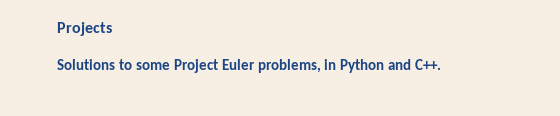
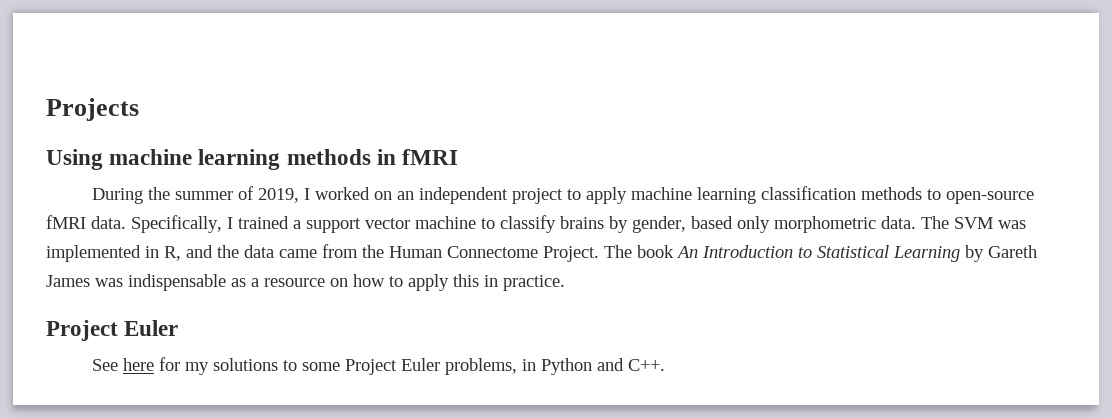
[57,59,115,70] Solutions -> [46,149,459,170] [91,186,1034,204] [46,215,1026,233] [46,244,1037,262] [46,274,565,291] [46,320,179,341] [91,357,278,375] Using machine learning methods in fMRI // During the summer of 2019, I worked on an independent project to apply machine learning classification methods to open-source fMRI data. Specifically, I trained a support vector machine to classify brains by gender, based only morphometric data. The SVM was implemented in R, and the data came from the Human Connectome Project. The book An Introduction to Statistical Learning by Gareth James was indispensable as a resource on how to apply this in practice. // Project Euler // See here for my solutions

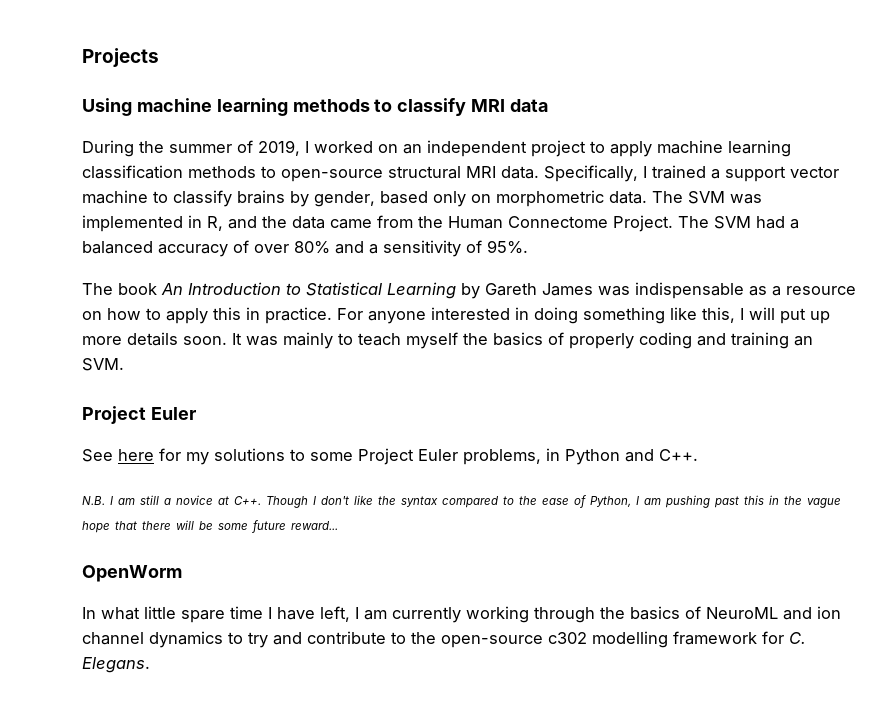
[376,149,459,165] in fMRI -> [374,98,549,116] to classify MRI data
[46,215,86,229] fMRI -> [388,166,496,179] structural MRI
(770, 224) none -> [471,194,491,203] on
(632, 251) none -> [714,216,799,229] [82,240,528,257] [82,283,113,295] SVM had a balanced accuracy of over 80% and a sensitivity of 95%. // The
(565, 283) none -> [337,307,830,324] [82,332,813,349] [82,358,124,371] For anyone interested in doing something like this, I will put up more details soon. It was mainly to teach myself the basics of properly coding and training an SVM.
(665, 365) none -> [82,495,841,508] [82,520,338,533] [82,565,182,582] [82,606,841,623] [82,631,806,648] [82,657,150,673] // N.B. I am still a novice at C++. Though I don't like the syntax compared to the ease of Python, I am pushing past this in the vague hope that there will be some future reward... // OpenWorm // In what little spare time I have left, I am currently working through the basics of NeuroML and ion channel dynamics to try and contribute to the open-source c302 modelling framework for C. Elegans.

